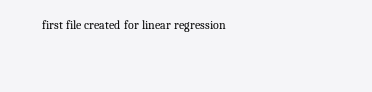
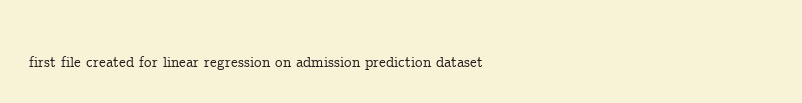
(227, 26) none -> [275,57,483,70] on admission prediction dataset

